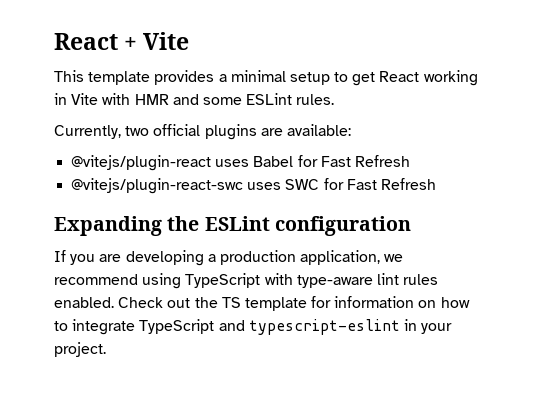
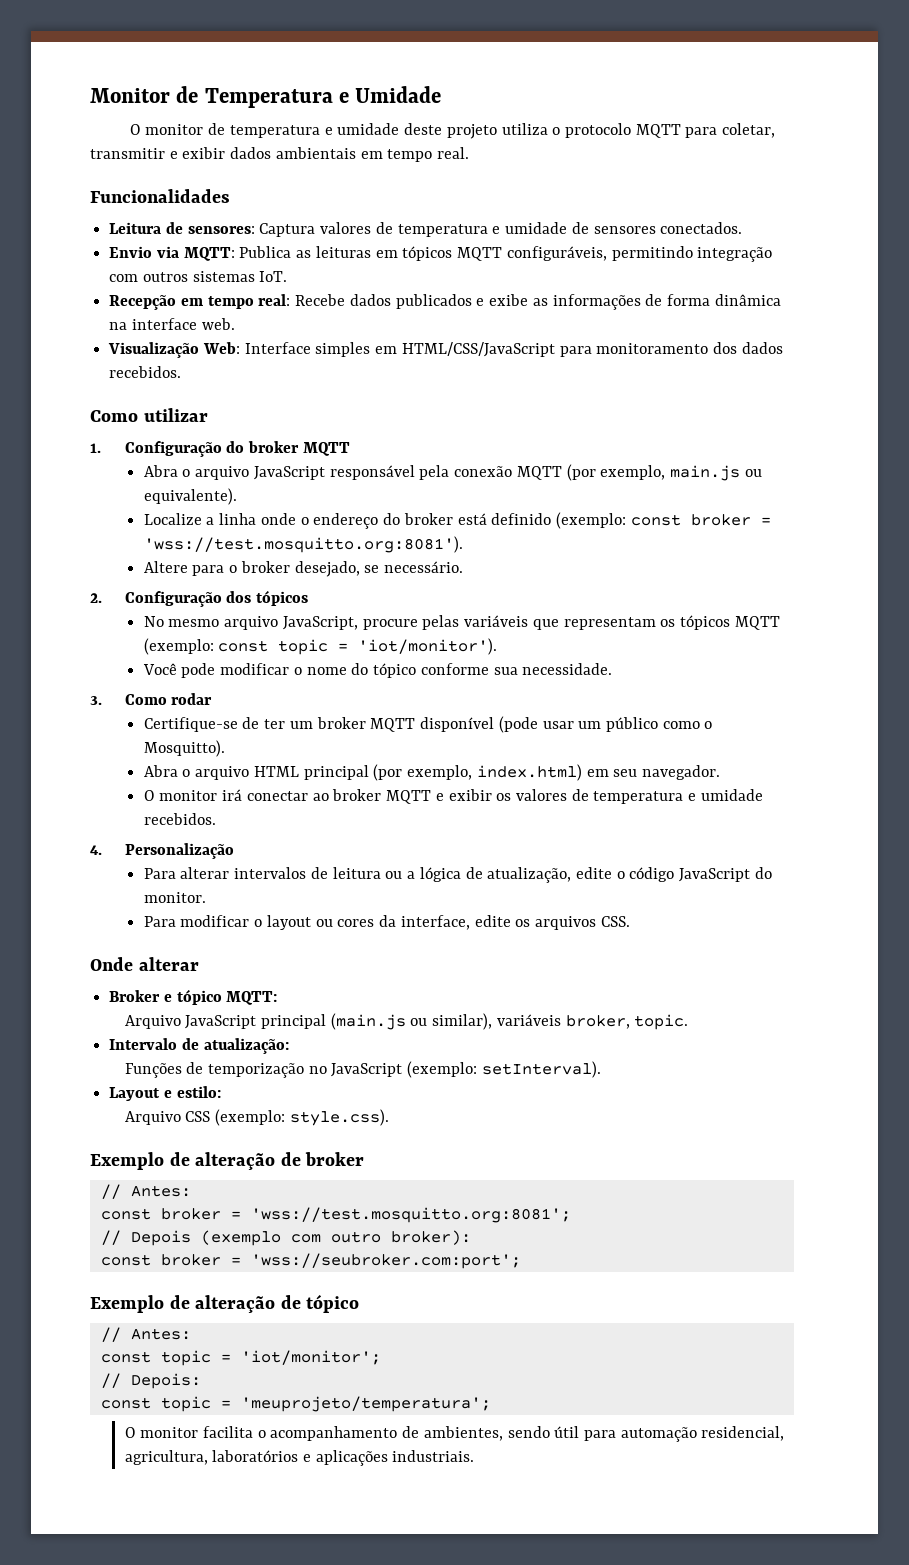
[54,32,190,50] [54,70,478,86] [54,93,335,105] [54,124,351,140] [71,155,410,171] [71,178,436,194] [54,216,411,236] [54,250,404,266] [54,273,439,289] [54,296,470,311] [54,319,453,335] [54,342,106,357] React + Vite // This template provides a minimal setup to get React working in Vite with HMR and some ESLint rules. // Currently, two official plugins are available: // @vitejs/plugin-react uses Babel for Fast Refresh // @vitejs/plugin-react-swc uses SWC for Fast Refresh // Expanding the ESLint configuration // If you are developing a production application, we recommend using TypeScript with type-aware lint rules enabled. Check out the TS template for information on how to integrate TypeScript and typescript-eslint in your project. -> [90,86,442,108] [129,123,776,139] [90,147,470,162] [90,189,230,203] [109,222,743,237] [109,246,773,262] [109,271,288,282] [109,294,781,310] [109,318,235,330] [108,342,783,358] [109,366,182,378] [90,408,208,422] [90,441,350,457] [143,464,762,481] [143,488,237,505] [143,512,771,529] [143,536,463,553] [143,561,464,577] [90,590,308,607] [143,615,780,630] [143,638,498,655] [142,663,613,678] [90,693,213,705] [143,716,713,733] [143,740,225,757] [143,764,720,781] [143,789,763,804] [143,813,216,825] [90,843,234,859] [143,867,772,883] [143,892,206,903] [143,915,630,930] [90,957,199,971] [109,989,278,1005] [124,1013,689,1030] [109,1038,289,1054] [124,1061,601,1078] [109,1086,221,1101] [124,1109,389,1126] [90,1152,365,1170] [100,1184,191,1199] [100,1207,571,1223] [100,1230,471,1246] [100,1253,521,1269] [90,1294,360,1313] [100,1327,191,1342] [100,1350,381,1366] [100,1373,201,1389] [100,1396,491,1412] [124,1426,785,1442] [124,1450,475,1466] Monitor de Temperatura e Umidade // O monitor de temperatura e umidade deste projeto utiliza o protocolo MQTT para coletar, transmitir e exibir dados ambientais em tempo real. // Funcionalidades // Leitura de sensores: Captura valores de temperatura e umidade de sensores conectados. // Envio via MQTT: Publica as leituras em tópicos MQTT configuráveis, permitindo integração com outros sistemas IoT. // Recepção em tempo real: Recebe dados publicados e exibe as informações de forma dinâmica na interface web. // Visualização Web: Interface simples em HTML/CSS/JavaScript para monitoramento dos dados recebidos. // Como utilizar // 1. Configuração do broker MQTT // Abra o arquivo JavaScript responsável pela conexão MQTT (por exemplo, main.js ou equivalente). // Localize a linha onde o endereço do broker está definido (exemplo: const broker = 'wss://test.mosquitto.org:8081'). // Altere para o broker desejado, se necessário. // 2. Configuração dos tópicos // No mesmo arquivo JavaScript, procure pelas variáveis que representam os tópicos MQTT (exemplo: const topic = 'iot/monitor'). // Você pode modificar o nome do tópico conforme sua necessidade. // 3. Como rodar // Certifique-se de ter um broker MQTT disponível (pode usar um público como o Mosquitto). // Abra o arquivo HTML principal (por exemplo, index.html) em seu navegador. // O monitor irá conectar ao broker MQTT e exibir os valores de temperatura e umidade recebidos. // 4. Personalização // Para alterar intervalos de leitura ou a lógica de atualização, edite o código JavaScript do monitor. // Para modificar o layout ou cores da interface, edite os arquivos CSS. // Onde alterar // Broker e tópico MQTT: // Arquivo JavaScript principal (main.js ou similar), variáveis broker, topic. // Intervalo de atualização: // Funções de temporização no JavaScript (exemplo: setInterval). // Layout e estilo: // Arquivo CSS (exemplo: style.css). // Exemplo de alteração de broker // // Antes: // const broker = 'wss://test.mosquitto.org:8081'; // // Depois (exemplo com outro broker): // const broker = 'wss://seubroker.com:port'; // Exemplo de alteração de tópico // // Antes: // const topic = 'iot/monitor'; // // Depois: // const topic = 'meuprojeto/temperatura'; // O monitor facilita o acompanhamento de ambientes, sendo útil para automação residencial, agricultura, laboratórios e aplicações industriais.

